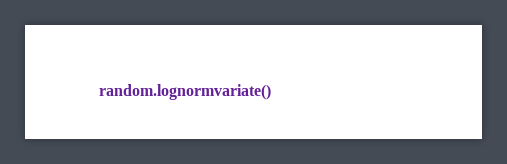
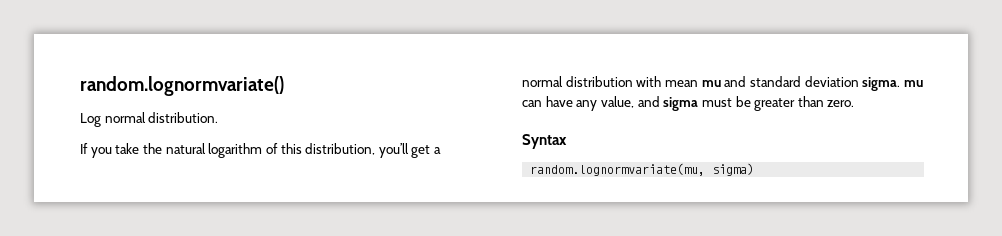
(271, 92) none -> [80,112,219,127] [80,143,442,158] [522,76,923,91] [522,96,855,111] [522,134,567,149] [530,163,755,176] // Log normal distribution. // If you take the natural logarithm of this distribution, you’ll get a normal distribution with mean mu and standard deviation sigma. mu can have any value, and sigma must be greater than zero. // Syntax // random.lognormvariate(mu, sigma)

